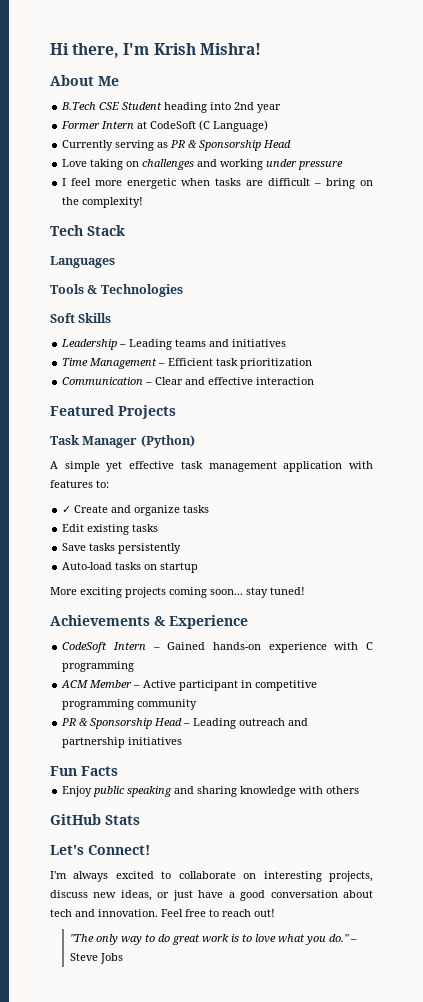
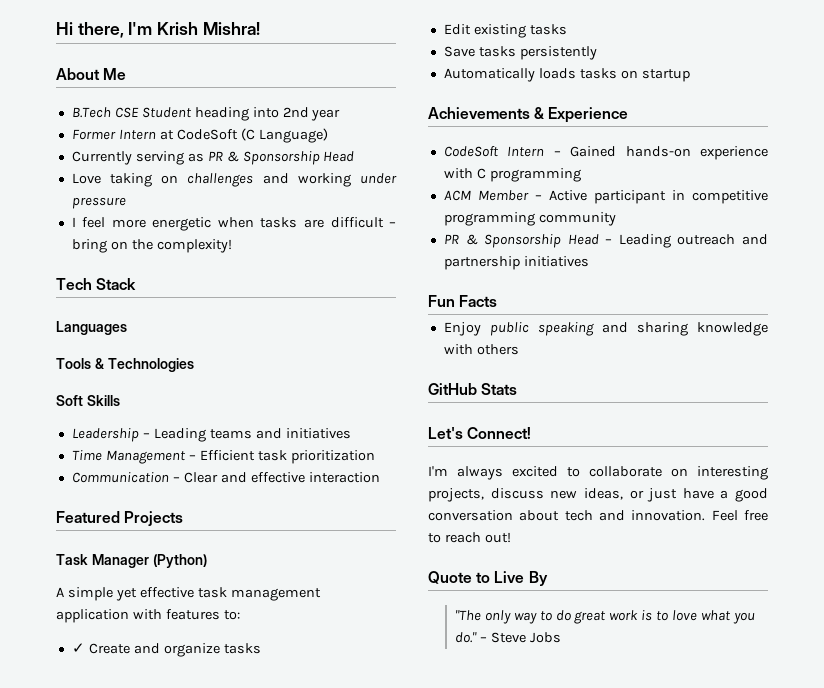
[62,562,113,570] Auto-load -> [443,68,576,82] Automatically loads
[50,587,305,598] // More exciting projects coming soon... stay tuned! -> (690, 75) none
(275, 913) none -> [428,571,548,586] // Quote to Live By

